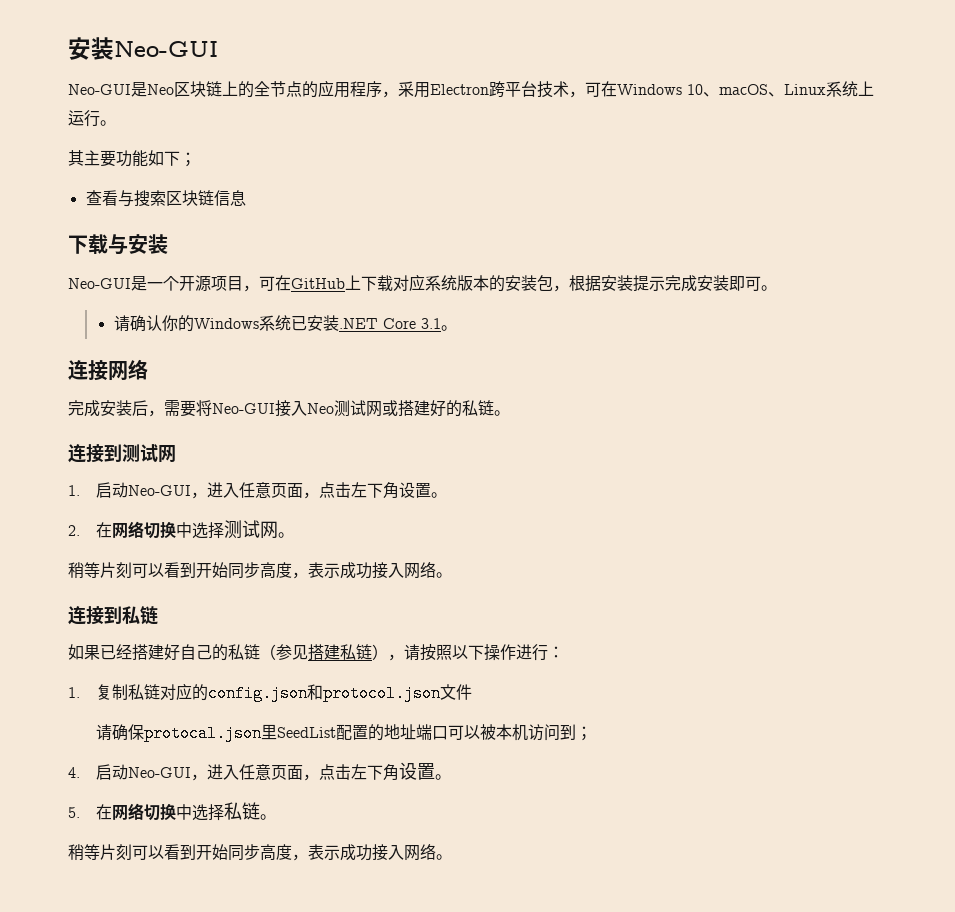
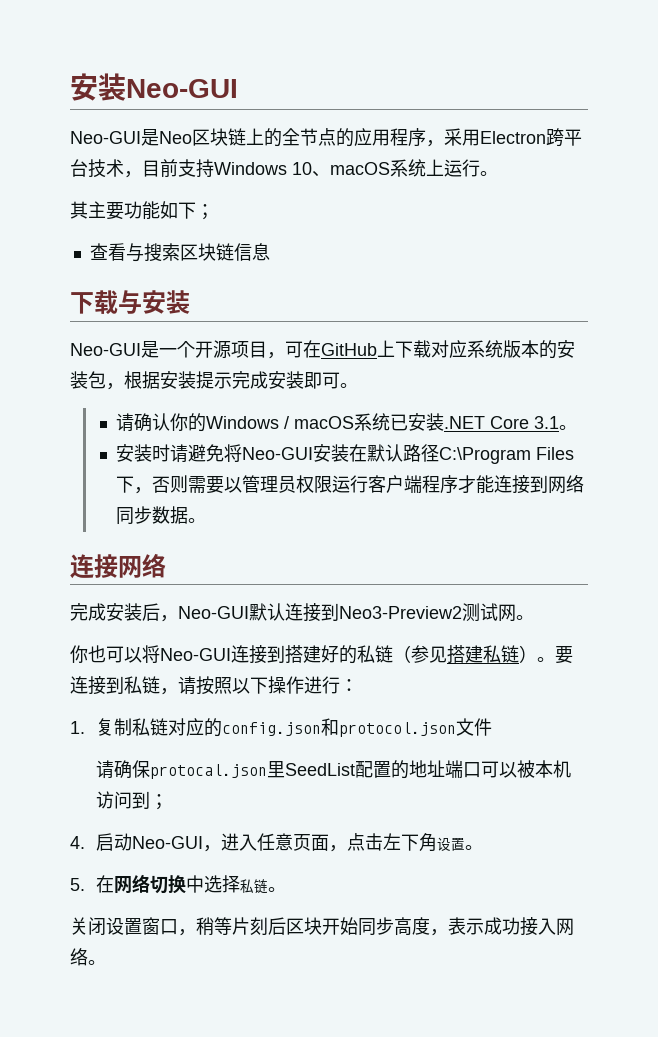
[585,81,617,97] 可在 -> [142,159,214,178] 目前支持
[768,84,826,97] 、Linux -> (390, 168) none
(259, 323) none -> [283,416,354,429] / macOS
(457, 328) none -> [115,444,574,464] [115,475,584,494] [115,506,206,525] // 安装时请避免将Neo-GUI安装在默认路径C:\Program Files下，否则需要以管理员权限运行客户端程序才能连接到网络同步数据。
[164,400,510,417] [68,444,176,463] [68,482,448,499] [68,520,295,539] [68,561,452,579] [68,606,158,625] [68,644,212,661] 需要将Neo-GUI接入Neo测试网或搭建好的私链。 // 连接到测试网 // 1.启动Neo-GUI，进入任意页面，点击左下角设置。 // 2.在网络切换中选择测试网。 // 稍等片刻可以看到开始同步高度，表示成功接入网络。 // 连接到私链 // 如果已经搭建好自己 -> [178,603,534,622] [70,645,339,664] Neo-GUI默认连接到Neo3-Preview2测试网。 // 你也可以将Neo-GUI连接到搭建好
(388, 652) none -> [537,646,573,664] [70,676,160,695] 。要连接到私链
[68,844,196,861] 稍等片刻可以看到 -> [70,917,322,936] 关闭设置窗口，稍等片刻后区块

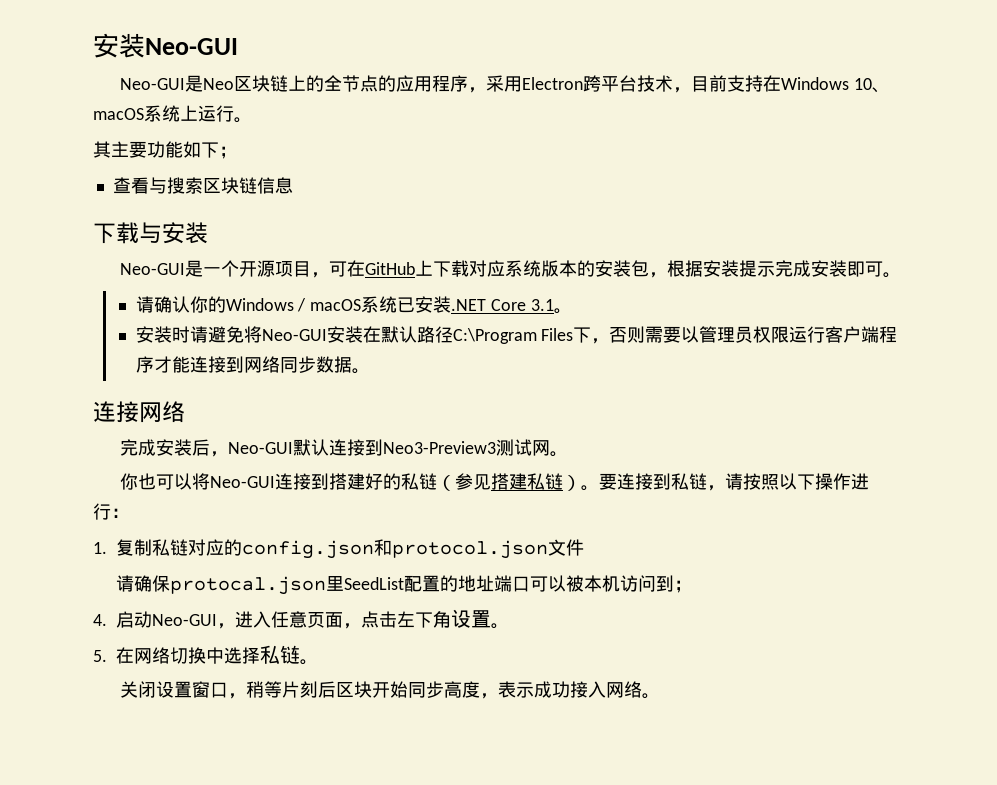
(214, 168) none -> [762,75,781,92] 在
[339,606,462,619] Neo3-Preview2 -> [382,441,496,454] Neo3-Preview3

